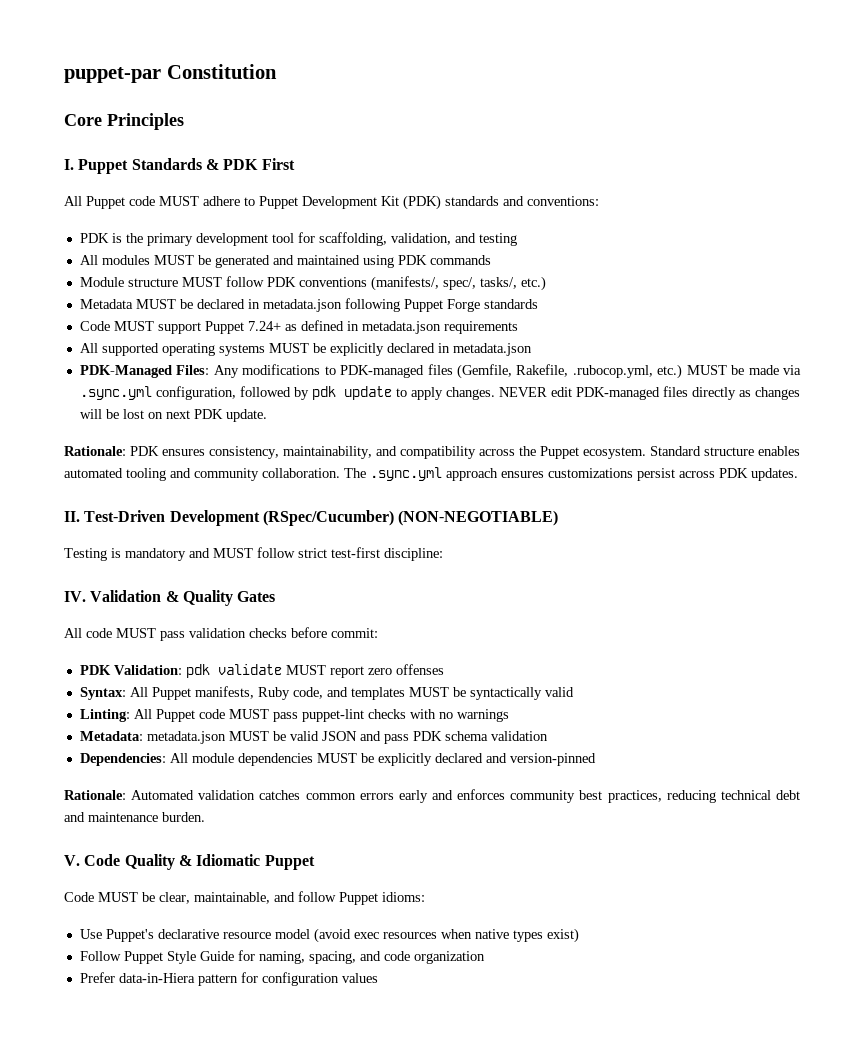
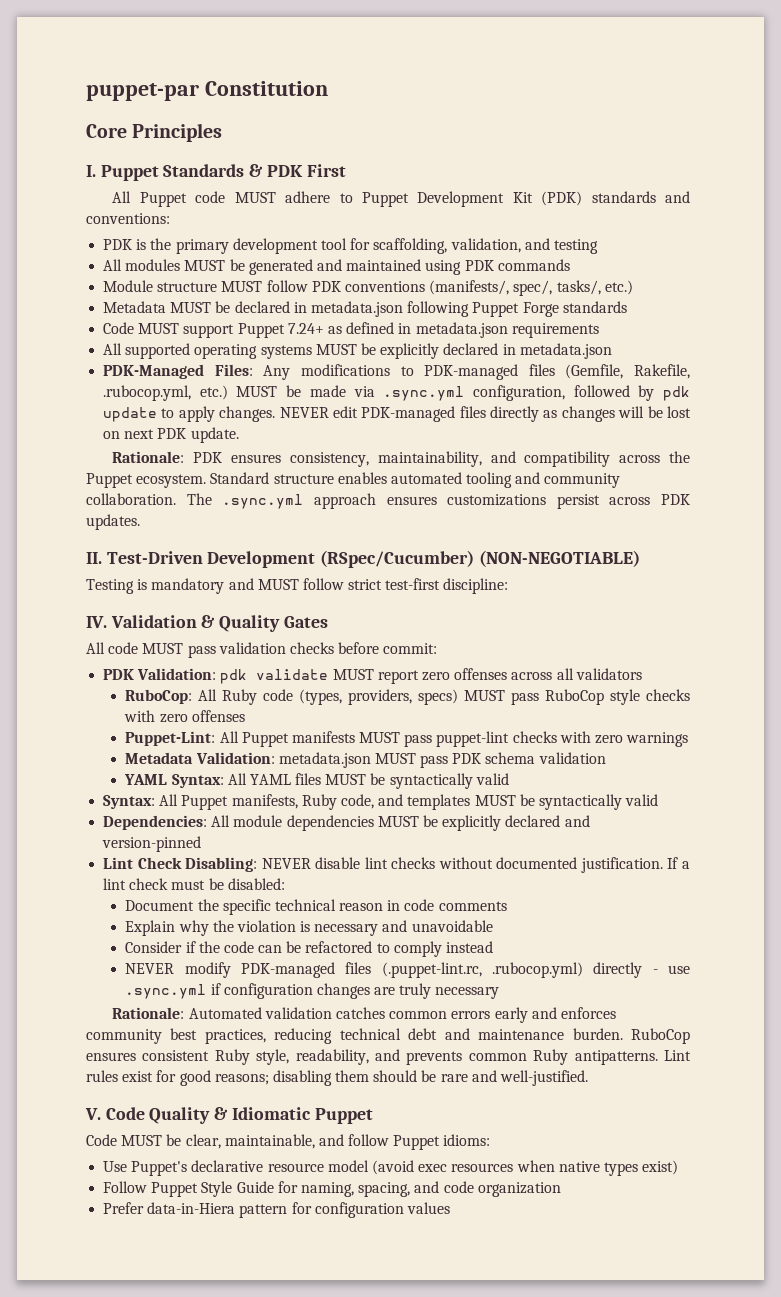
(444, 669) none -> [511,668,642,680] [125,689,690,705] [124,710,245,723] [125,731,689,747] [125,752,606,768] [124,773,509,789] across all validators // RuboCop: All Ruby code (types, providers, specs) MUST pass RuboCop style checks with zero offenses // Puppet-Lint: All Puppet manifests MUST pass puppet-lint checks with zero warnings // Metadata Validation: metadata.json MUST pass PDK schema validation // YAML Syntax: All YAML files MUST be syntactically valid
[79,709,509,722] [79,731,548,744] // Linting: All Puppet code MUST pass puppet-lint checks with no warnings // Metadata: metadata.json MUST be valid JSON and pass PDK schema validation -> (659, 800) none
(596, 759) none -> [103,857,690,873] [103,878,285,890] [125,899,507,915] [125,920,493,936] [125,941,493,957] [125,962,690,978] [125,983,500,999] // Lint Check Disabling: NEVER disable lint checks without documented justification. If a lint check must be disabled: // Document the specific technical reason in code comments // Explain why the violation is necessary and unavoidable // Consider if the code can be refactored to comply instead // NEVER modify PDK-managed files (.puppet-lint.rc, .rubocop.yml) directly - use .sync.yml if configuration changes are truly necessary
(205, 817) none -> [631,1028,691,1044] [86,1049,691,1065] [86,1070,589,1086] RuboCop ensures consistent Ruby style, readability, and prevents common Ruby antipatterns. Lint rules exist for good reasons; disabling them should be rare and well-justified.

